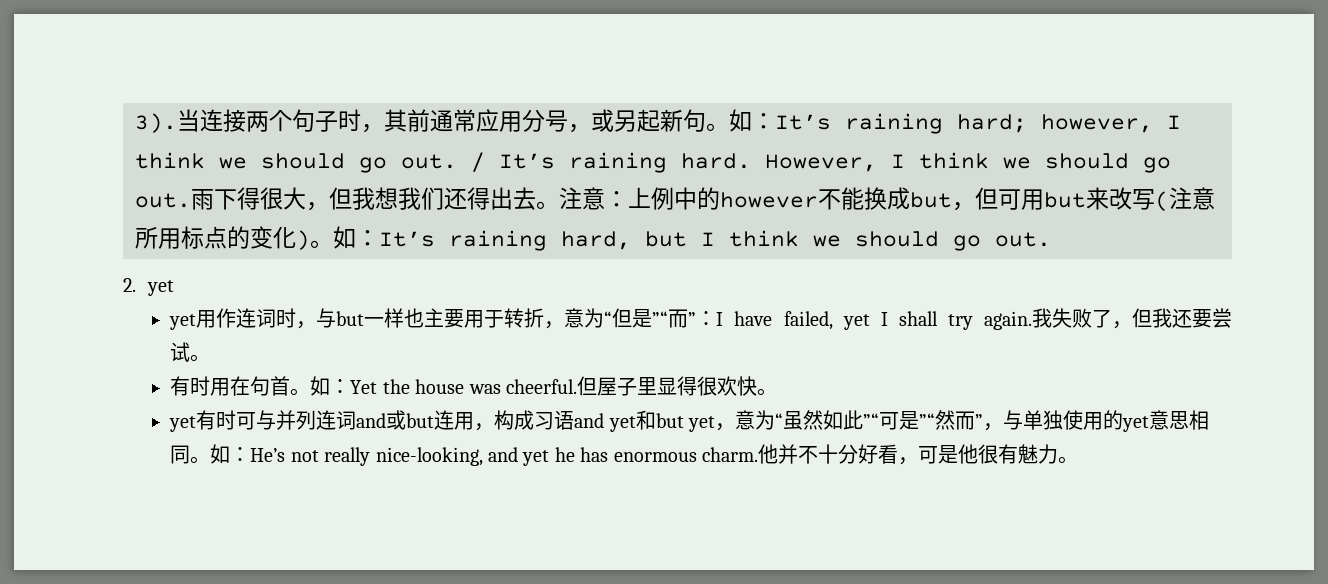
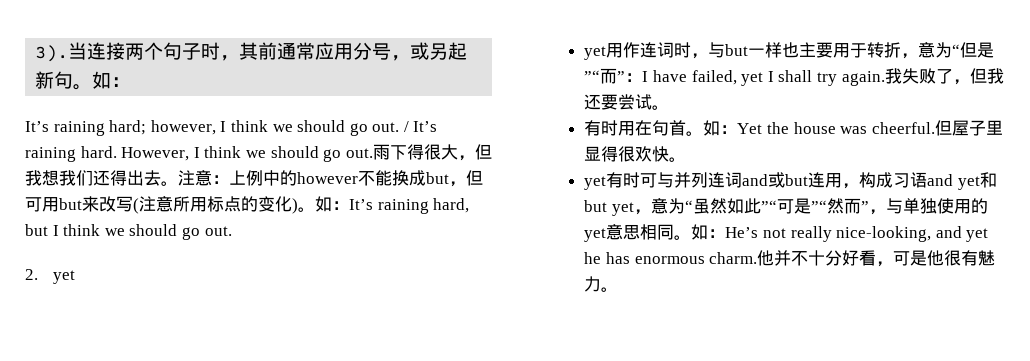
(775, 121) none -> (131, 82) //

